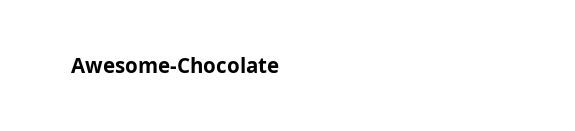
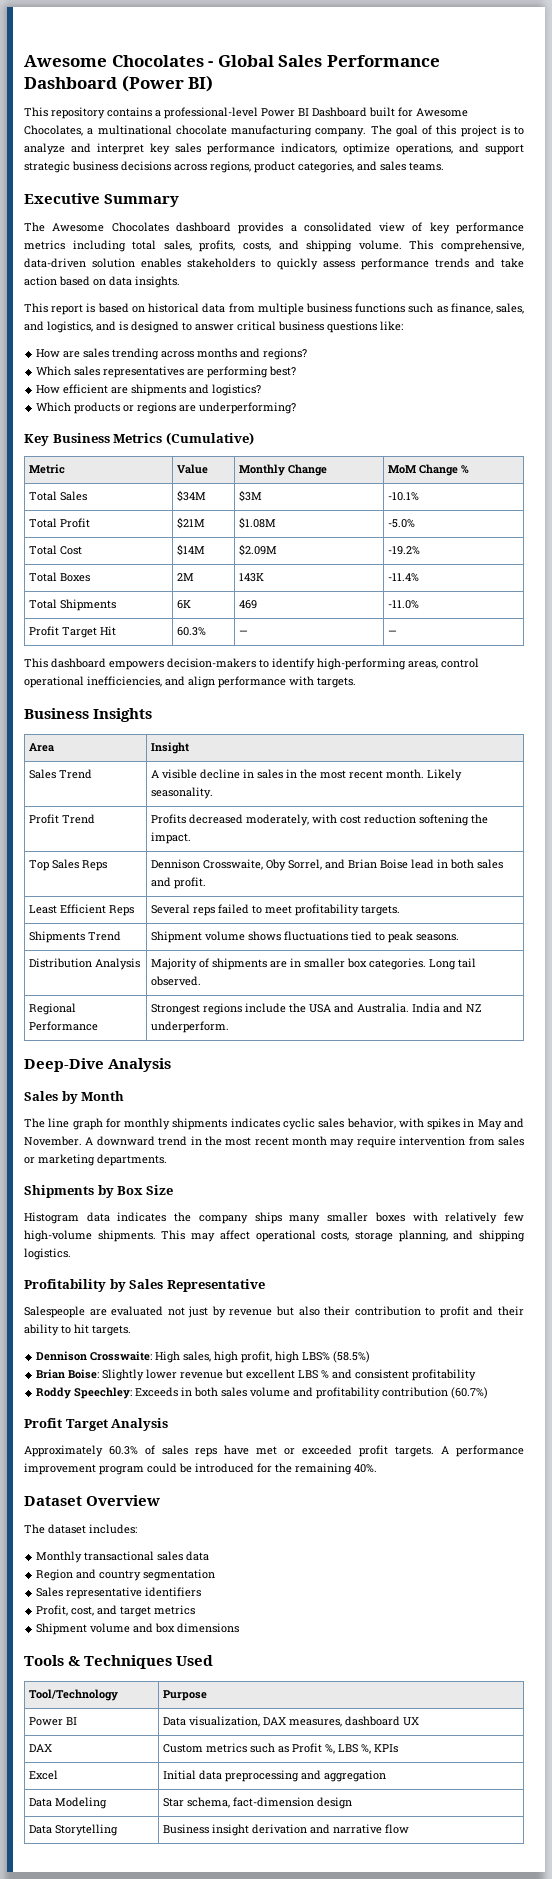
[71,57,279,73] Awesome-Chocolate -> [24,55,440,67] [24,75,214,92] [24,107,468,119] [24,125,524,137] [24,143,524,155] [24,161,444,173] [24,193,180,207] [24,222,525,234] [24,240,524,252] [24,258,524,270] [24,276,180,288] [24,303,524,315] [24,321,403,333] [36,348,308,360] [36,366,297,378] [36,384,262,396] [36,402,297,414] [24,432,254,446] [28,464,65,474] [176,464,208,474] [238,464,327,476] [387,464,469,476] [28,491,87,501] [176,490,206,502] [238,490,262,502] [387,492,419,501] [28,518,90,528] [176,517,205,529] [238,517,276,529] [387,519,415,528] [28,545,82,555] [176,544,205,556] [238,544,277,556] [387,546,420,555] [28,572,90,582] [176,573,194,581] [238,573,264,582] [387,573,419,582] [28,599,116,611] [176,600,191,609] [238,600,257,609] [387,600,419,609] [28,626,116,638] [176,627,206,636] [238,630,248,635] [387,630,397,635] [24,658,479,670] [24,676,356,688] [24,708,153,722] [28,743,54,752] [150,742,189,754] [28,769,92,779] [150,769,462,781] [150,787,213,799] [28,814,95,824] [150,814,488,826] [150,832,191,844] [28,859,107,871] [150,859,503,871] [150,877,206,889] [28,904,134,916] [150,904,400,916] [28,931,121,943] [150,931,459,943] [28,958,140,970] [150,958,476,970] [150,976,201,986] [28,1003,76,1015] [28,1021,98,1031] [150,1003,481,1015] [150,1021,229,1033] [24,1058,172,1072] [24,1091,125,1104] [24,1118,524,1130] [24,1136,524,1148] [24,1154,167,1166] [24,1185,173,1198] [24,1212,525,1224] [24,1230,525,1242] [24,1248,71,1260] [24,1279,265,1292] [24,1306,524,1318] [24,1324,131,1336] [36,1351,371,1363] [36,1369,477,1381] [36,1387,489,1399] [24,1418,169,1431] [24,1445,524,1457] [24,1463,377,1475] [24,1495,161,1506] [24,1524,137,1534] [36,1551,210,1563] [36,1569,216,1581] [36,1587,202,1599] [36,1605,196,1617] [36,1623,240,1635] [24,1655,214,1669] [28,1689,118,1701] [162,1690,207,1701] [28,1717,77,1726] [162,1716,419,1727] [28,1744,52,1752] [162,1743,398,1754] [28,1770,58,1780] [162,1770,386,1782] [28,1797,107,1809] [162,1797,352,1809] [28,1824,118,1836] [162,1824,409,1836] Awesome Chocolates - Global Sales Performance Dashboard (Power BI) // This repository contains a professional-level Power BI Dashboard built for Awesome Chocolates, a multinational chocolate manufacturing company. The goal of this project is to analyze and interpret key sales performance indicators, optimize operations, and support strategic business decisions across regions, product categories, and sales teams. // Executive Summary // The Awesome Chocolates dashboard provides a consolidated view of key performance metrics including total sales, profits, costs, and shipping volume. This comprehensive, data-driven solution enables stakeholders to quickly assess performance trends and take action based on data insights. // This report is based on historical data from multiple business functions such as finance, sales, and logistics, and is designed to answer critical business questions like: // How are sales trending across months and regions? // Which sales representatives are performing best? // How efficient are shipments and logistics? // Which products or regions are underperforming? // Key Business Metrics (Cumulative) // Metric | Value | Monthly Change | MoM Change % // Total Sales | $34M | $3M | -10.1% // Total Profit | $21M | $1.08M | -5.0% // Total Cost | $14M | $2.09M | -19.2% // Total Boxes | 2M | 143K | -11.4% // Total Shipments | 6K | 469 | -11.0% // Profit Target Hit | 60.3% | — | — // This dashboard empowers decision-makers to identify high-performing areas, control operational inefficiencies, and align performance with targets. // Business Insights // Area | Insight // Sales Trend | A visible decline in sales in the most recent month. Likely seasonality. // Profit Trend | Profits decreased moderately, with cost reduction softening the impact. // Top Sales Reps | Dennison Crosswaite, Oby Sorrel, and Brian Boise lead in both sales and profit. // Least Efficient Reps | Several reps failed to meet profitability targets. // Shipments Trend | Shipment volume shows fluctuations tied to peak seasons. // Distribution Analysis | Majority of shipments are in smaller box categories. Long tail observed. // Regional Performance | Strongest regions include the USA and Australia. India and NZ underperform. // Deep-Dive Analysis // Sales by Month // The line graph for monthly shipments indicates cyclic sales behavior, with spikes in May and November. A downward trend in the most recent month may require intervention from sales or marketing departments. // Shipments by Box Size // Histogram data indicates the company ships many smaller boxes with relatively few high-volume shipments. This may affect operational costs, storage planning, and shipping logistics. // Profitability by Sales Representative // Salespeople are evaluated not just by revenue but also their contribution to profit and their ability to hit targets. // Dennison Crosswaite: High sales, high profit, high LBS% (58.5%) // Brian Boise: Slightly lower revenue but excellent LBS % and consistent profitability // Roddy Speechley: Exceeds in both sales volume and profitability contribution (60.7%) // Profit Target Analysis // Approximately 60.3% of sales reps have met or exceeded profit targets. A performance improvement program could be introduced for the remaining 40%. // Dataset Overview // The dataset includes: // Monthly transactional sales data // Region and country segmentation // Sales representative identifiers // Profit, cost, and target metrics // Shipment volume and box dimensions // Tools & Techniques Used // Tool/Technology | Purpose // Power BI | Data visualization, DAX measures, dashboard UX // DAX | Custom metrics such as Profit %, LBS %, KPIs // Excel | Initial data preprocessing and aggregation // Data Modeling | Star schema, fact-dimension design // Data Storytelling | Business insight derivation and narrative flow

